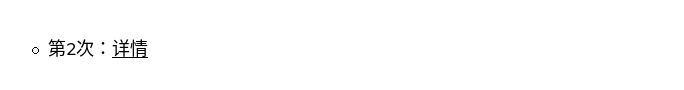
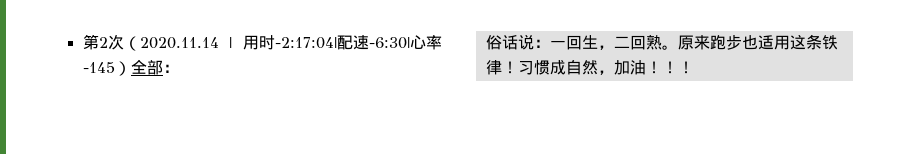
[93,39,148,58] ：详情 -> [123,35,442,51] [82,59,179,76] [485,34,838,50] [485,60,694,75] （2020.11.14 | 用时-2:17:04|配速-6:30|心率-145）全部： // 俗话说：一回生，二回熟。原来跑步也适用这条铁律！习惯成自然，加油！！！

